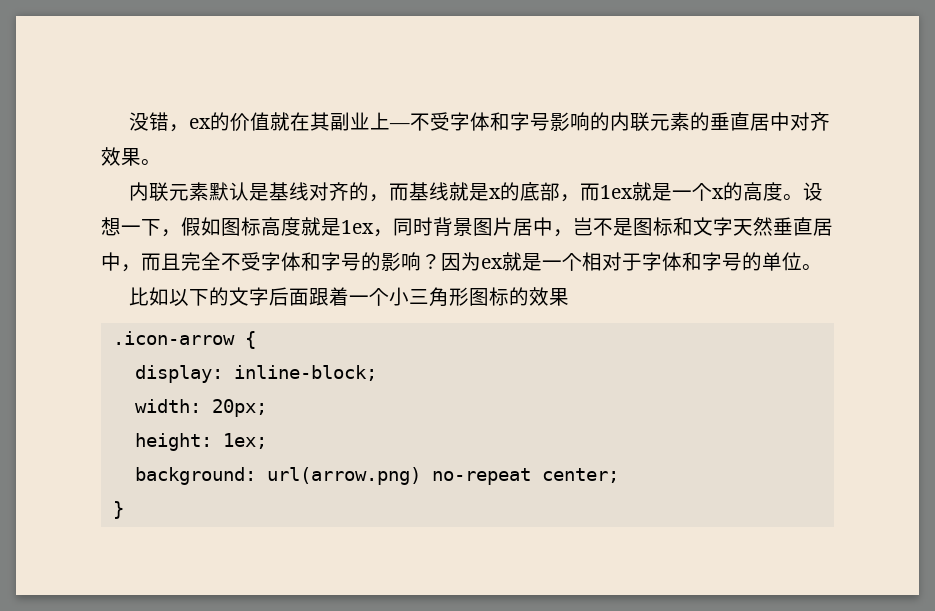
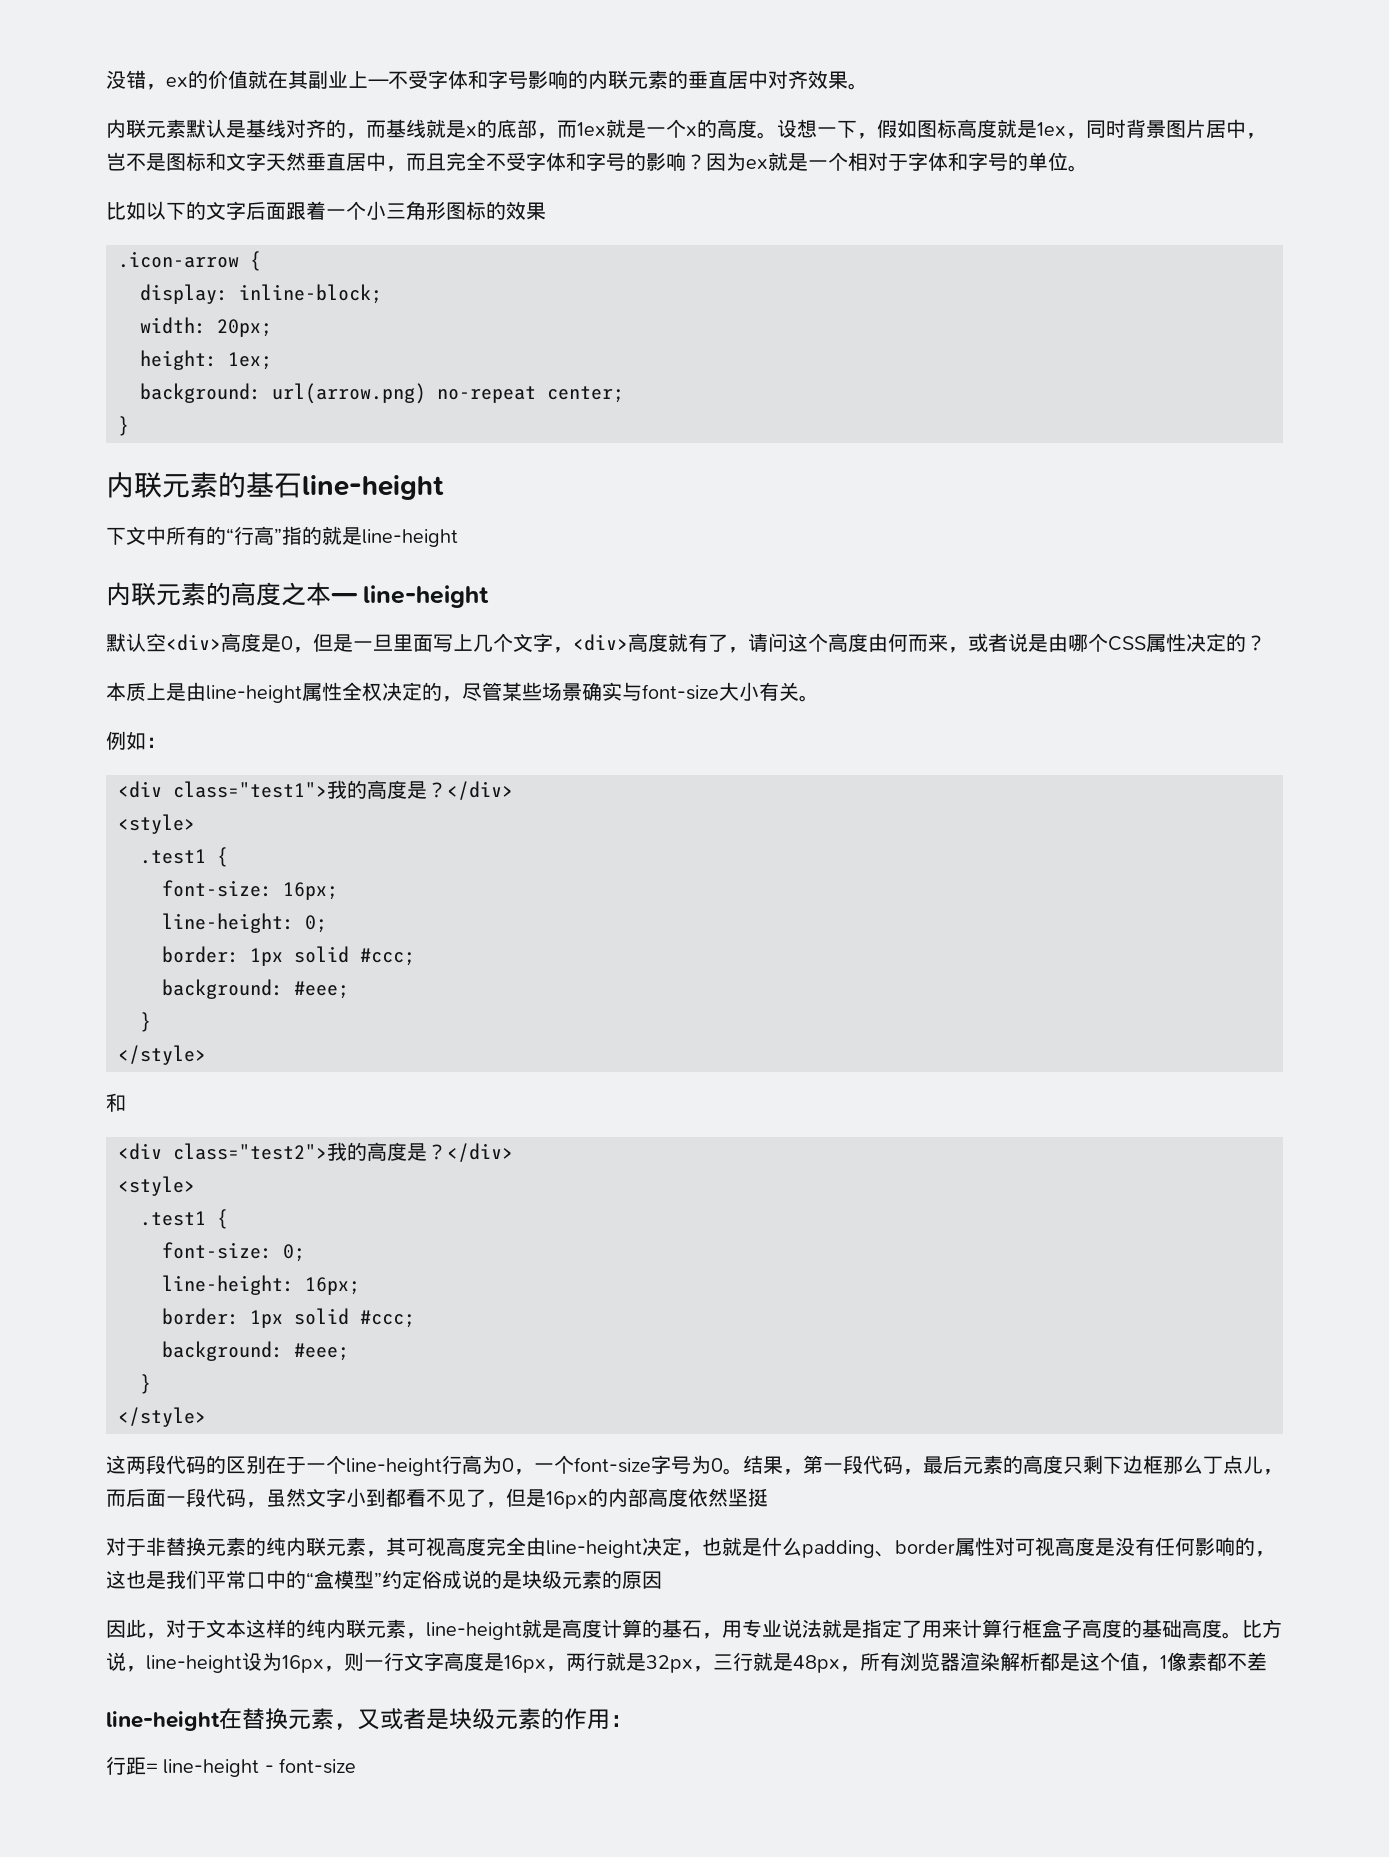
(124, 510) none -> [106,472,444,500] [106,526,458,547] [106,582,489,608] [106,633,1266,653] [106,682,819,703] [106,731,166,750] [118,780,513,800] [118,814,195,834] [140,847,228,867] [162,880,338,900] [162,913,327,933] [162,946,415,966] [162,979,349,999] [140,1012,151,1032] [118,1045,206,1065] [106,1093,126,1112] [118,1142,513,1162] [118,1176,195,1196] [140,1209,228,1229] [162,1242,305,1262] [162,1275,360,1295] [162,1308,415,1328] [162,1341,349,1361] [140,1374,151,1394] [118,1407,206,1427] [106,1455,1283,1476] [106,1488,768,1509] [106,1537,1275,1558] [106,1570,662,1589] [106,1619,1282,1640] [106,1652,1267,1673] [106,1708,633,1731] [106,1756,357,1777] // 内联元素的基石line-height // 下文中所有的“行高”指的就是line-height // 内联元素的高度之本— line-height // 默认空<div>高度是0，但是一旦里面写上几个文字，<div>高度就有了，请问这个高度由何而来，或者说是由哪个CSS属性决定的？ // 本质上是由line-height属性全权决定的，尽管某些场景确实与font-size大小有关。 // 例如： // <div class="test1">我的高度是？</div> // <style> // .test1 { // font-size: 16px; // line-height: 0; // border: 1px solid #ccc; // background: #eee; // } // </style> // 和 // <div class="test2">我的高度是？</div> // <style> // .test1 { // font-size: 0; // line-height: 16px; // border: 1px solid #ccc; // background: #eee; // } // </style> // 这两段代码的区别在于一个line-height行高为0，一个font-size字号为0。结果，第一段代码，最后元素的高度只剩下边框那么丁点儿，而后面一段代码，虽然文字小到都看不见了，但是16px的内部高度依然坚挺 // 对于非替换元素的纯内联元素，其可视高度完全由line-height决定，也就是什么padding、border属性对可视高度是没有任何影响的，这也是我们平常口中的“盒模型”约定俗成说的是块级元素的原因 // 因此，对于文本这样的纯内联元素，line-height就是高度计算的基石，用专业说法就是指定了用来计算行框盒子高度的基础高度。比方说，line-height设为16px，则一行文字高度是16px，两行就是32px，三行就是48px，所有浏览器渲染解析都是这个值，1像素都不差 // line-height在替换元素，又或者是块级元素的作用： // 行距= line-height - font-size

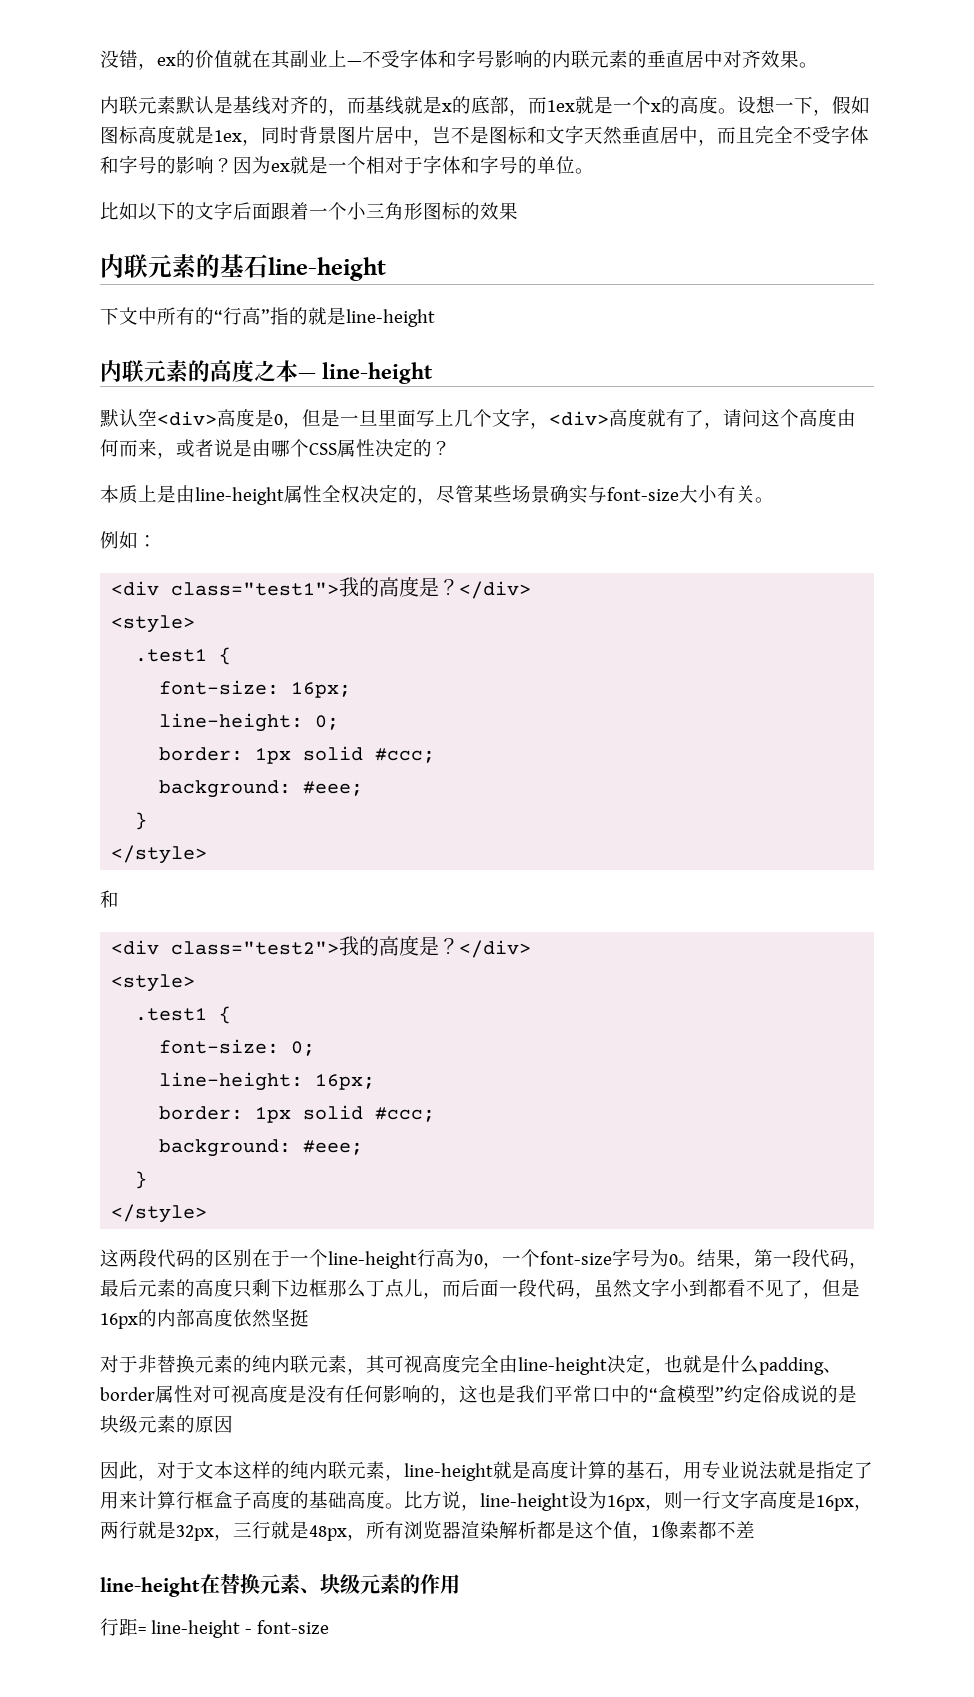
[118,251,261,271] [140,284,382,304] [140,317,272,337] [140,350,272,370] [140,383,624,404] [118,416,129,436] // .icon-arrow { // display: inline-block; // width: 20px; // height: 1ex; // background: url(arrow.png) no-repeat center; // } -> (518, 211) none
[334,1708,449,1730] ，又或者是 -> [300,1588,320,1594] 、
[610,1715,633,1727] ： -> (460, 1584) none

